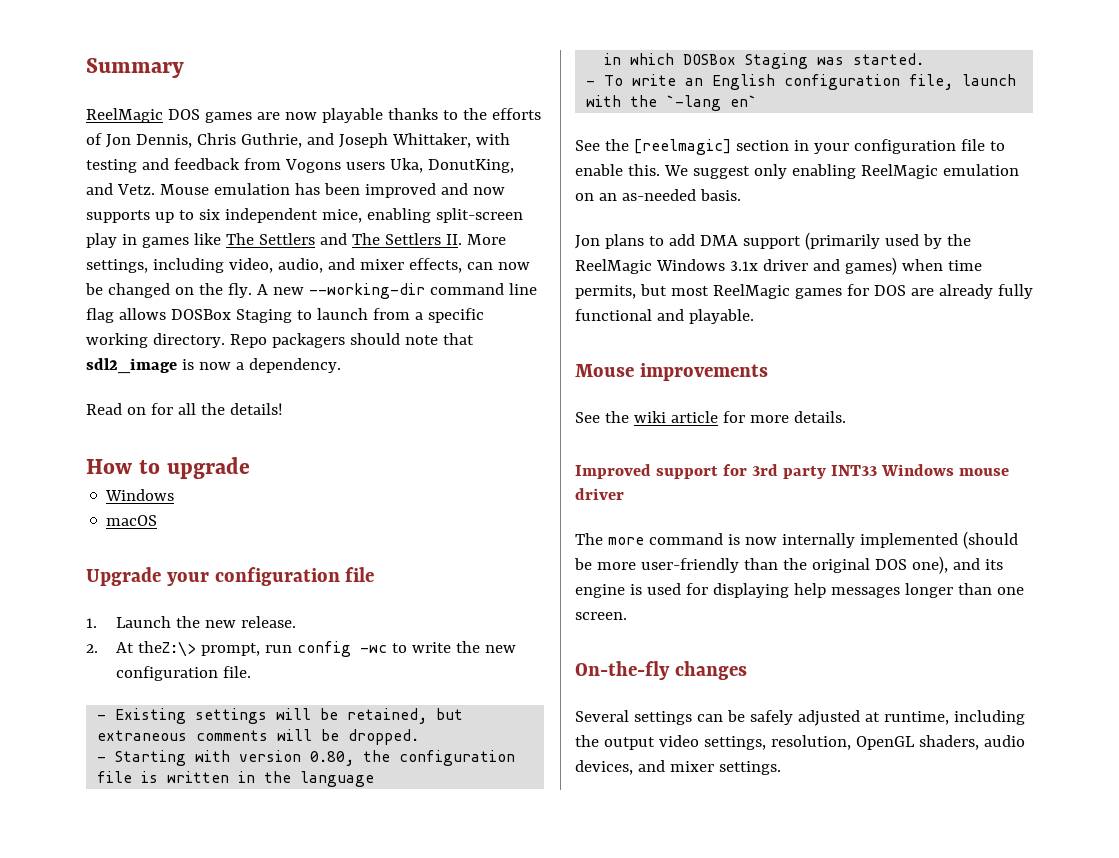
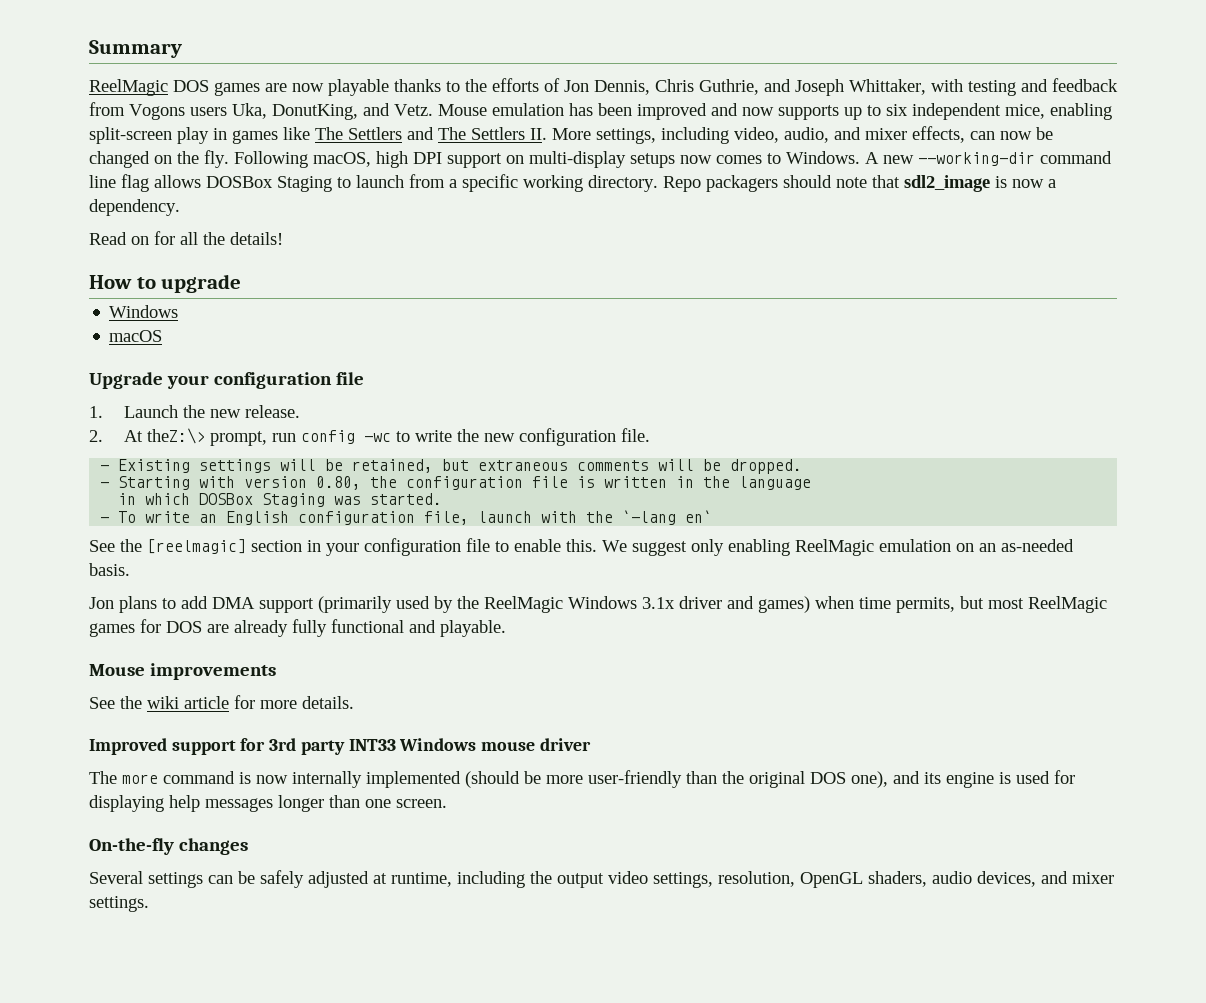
(252, 290) none -> [234,151,860,168] Following macOS, high DPI support on multi-display setups now comes to Windows.

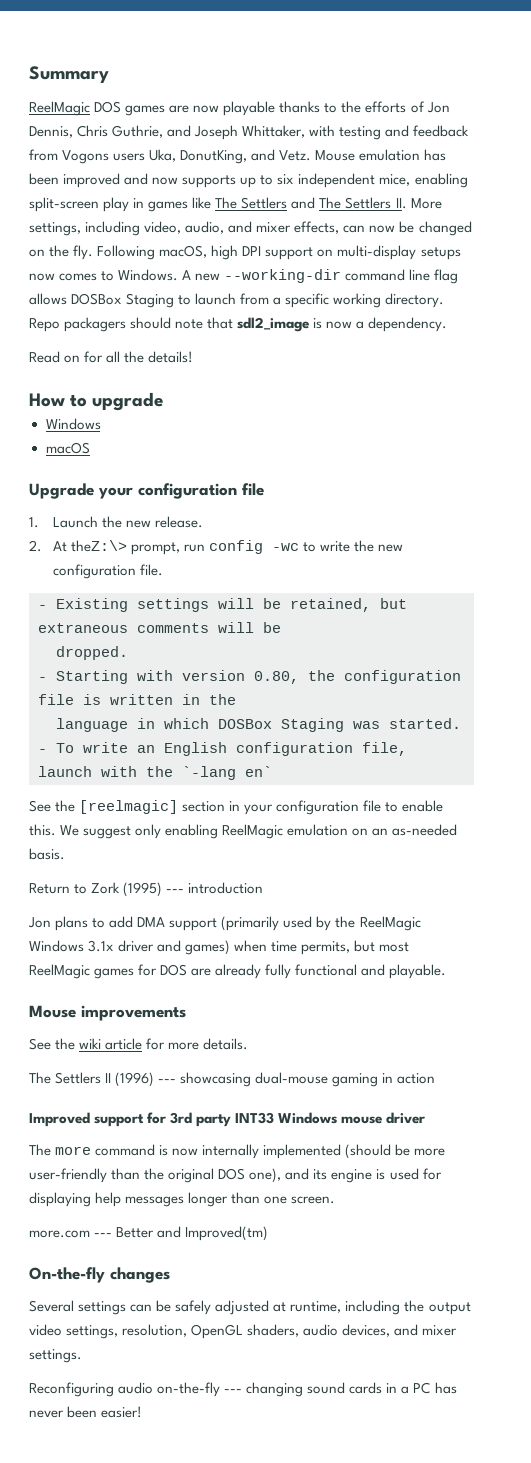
(722, 465) none -> (281, 627) //
(731, 482) none -> (236, 699) //
(812, 483) // -> (128, 725) none
(130, 569) none -> [29,882,264,897] // Return to Zork (1995) --- introduction
(354, 702) none -> [29,1072,436,1087] // The Settlers II (1996) --- showcasing dual-mouse gaming in action
(447, 803) none -> [29,1226,269,1241] // more.com --- Better and Improved(tm)
(149, 904) none -> [29,1382,457,1397] [29,1406,143,1418] // Reconfiguring audio on-the-fly --- changing sound cards in a PC has never been easier!

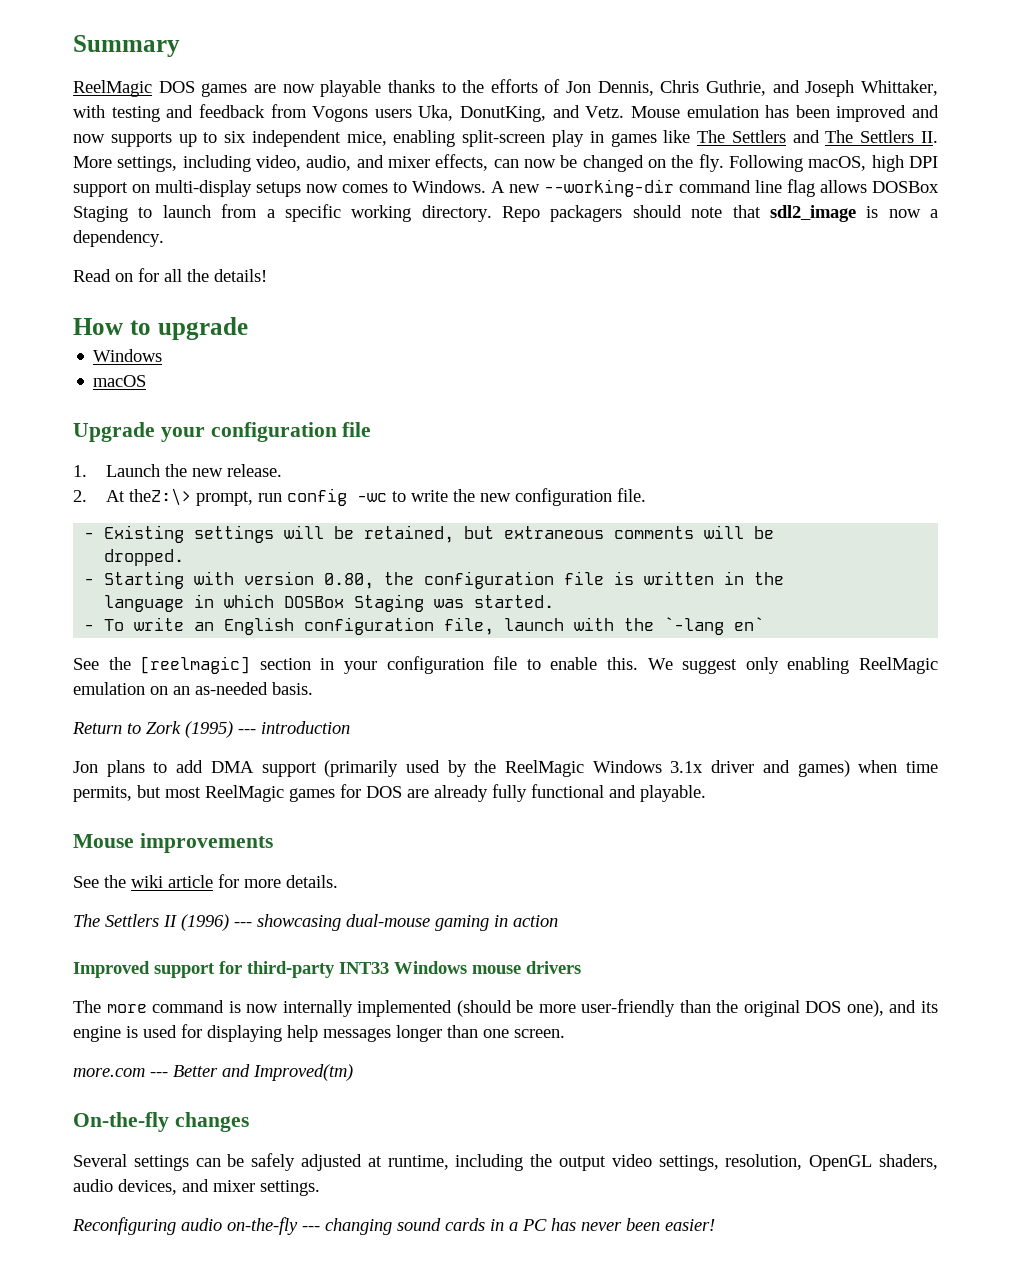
[170,1112,232,1127] 3rd party -> [247,961,335,978] third-party
[386,1112,426,1124] driver -> [526,961,581,974] drivers

